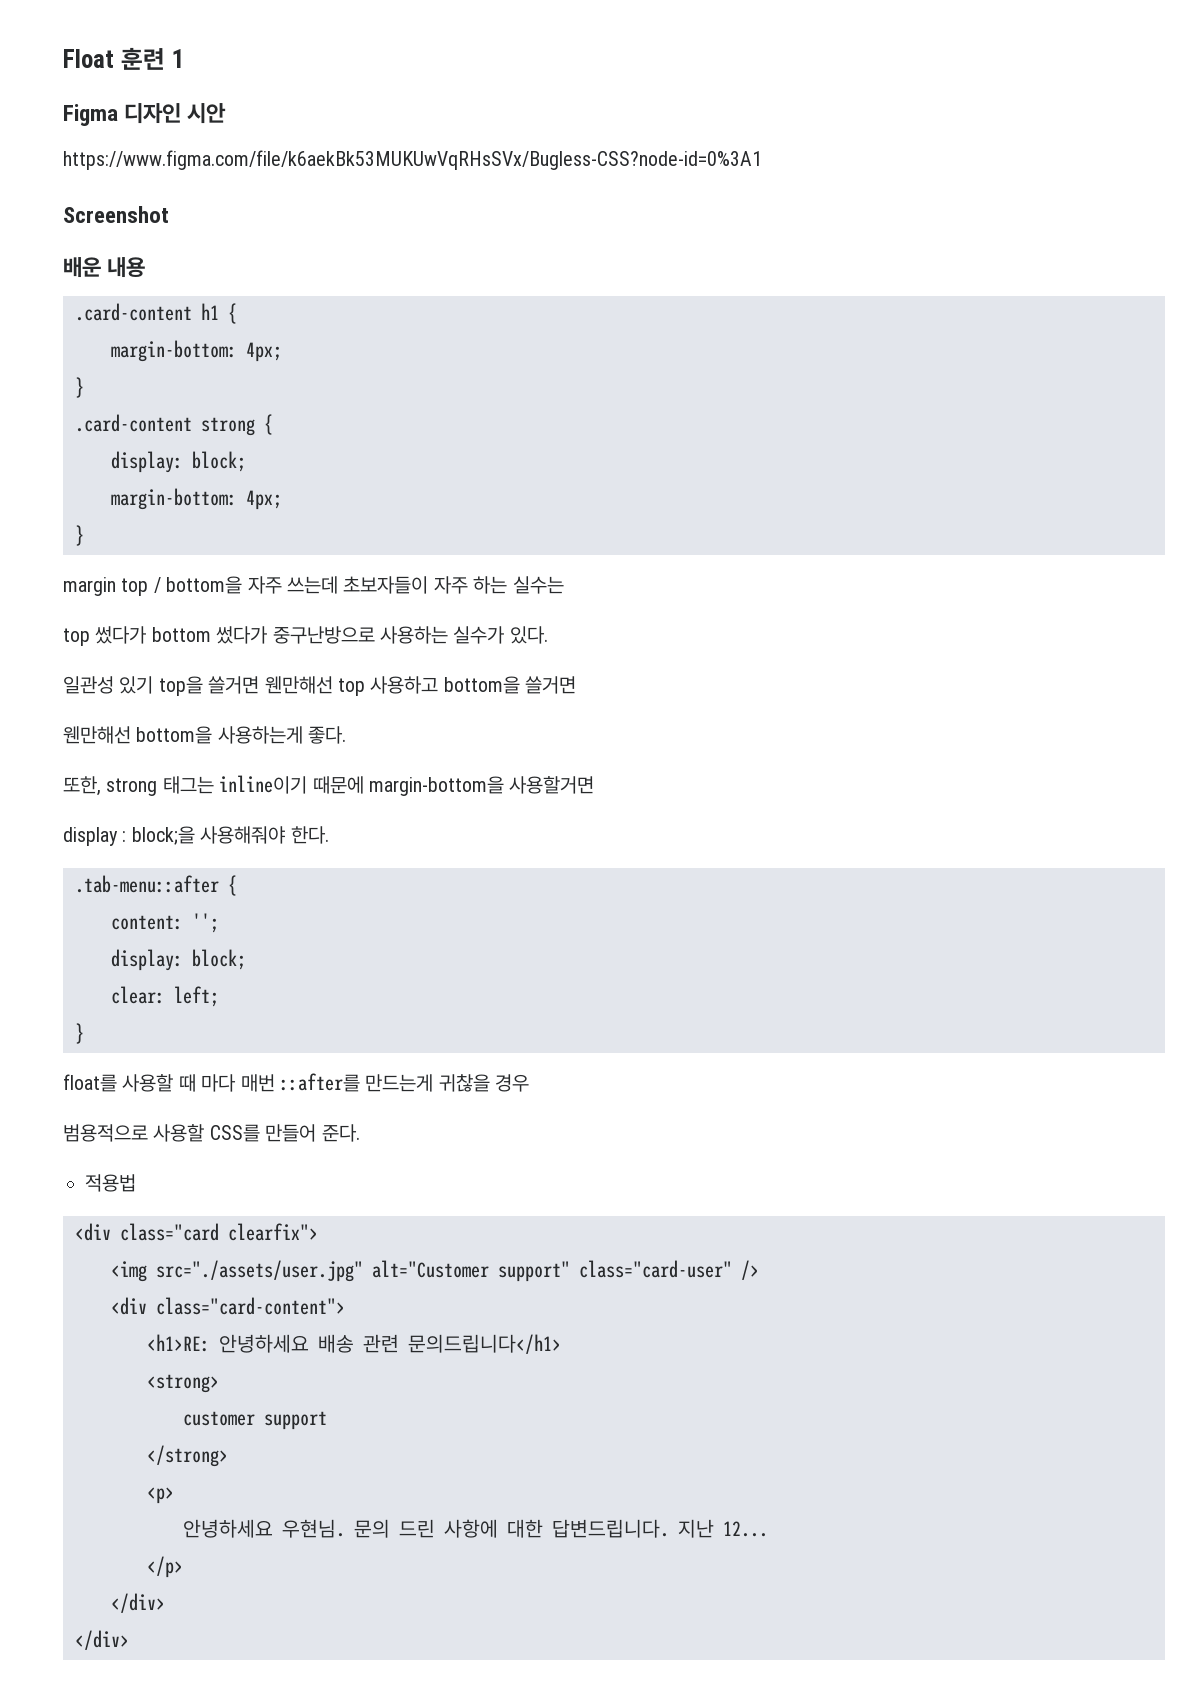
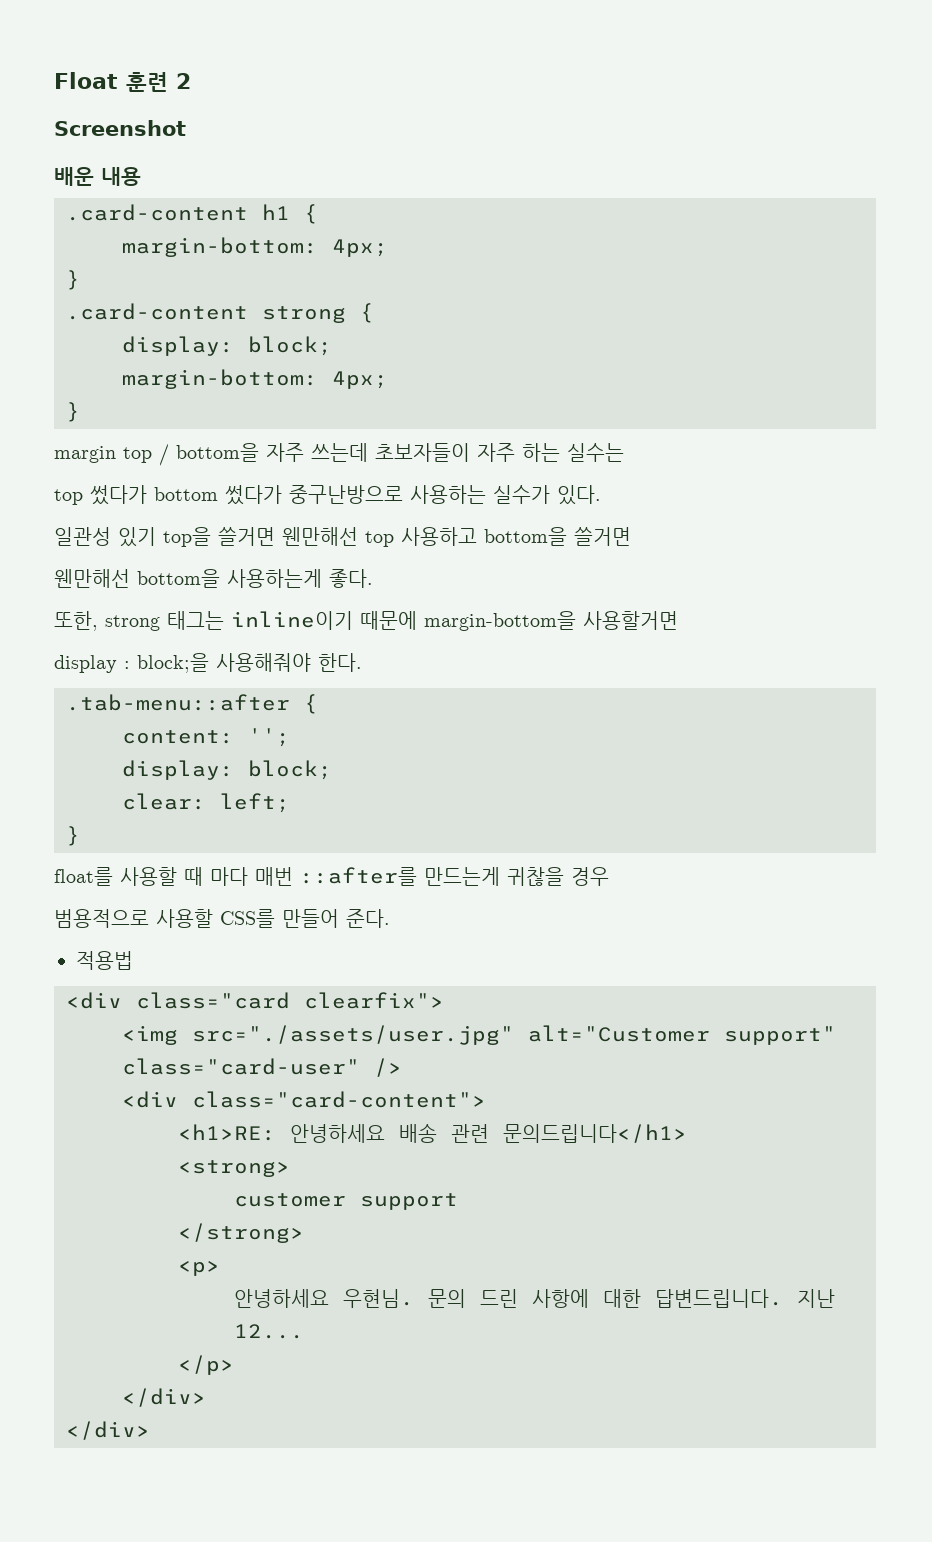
[171,49,185,68] [63,103,227,126] [63,150,762,170] 1 // Figma 디자인 시안 // https://www.figma.com/file/k6aekBk53MUKUwVqRHsSVx/Bugless-CSS?node-id=0%3A1 -> [176,73,191,89] 2

